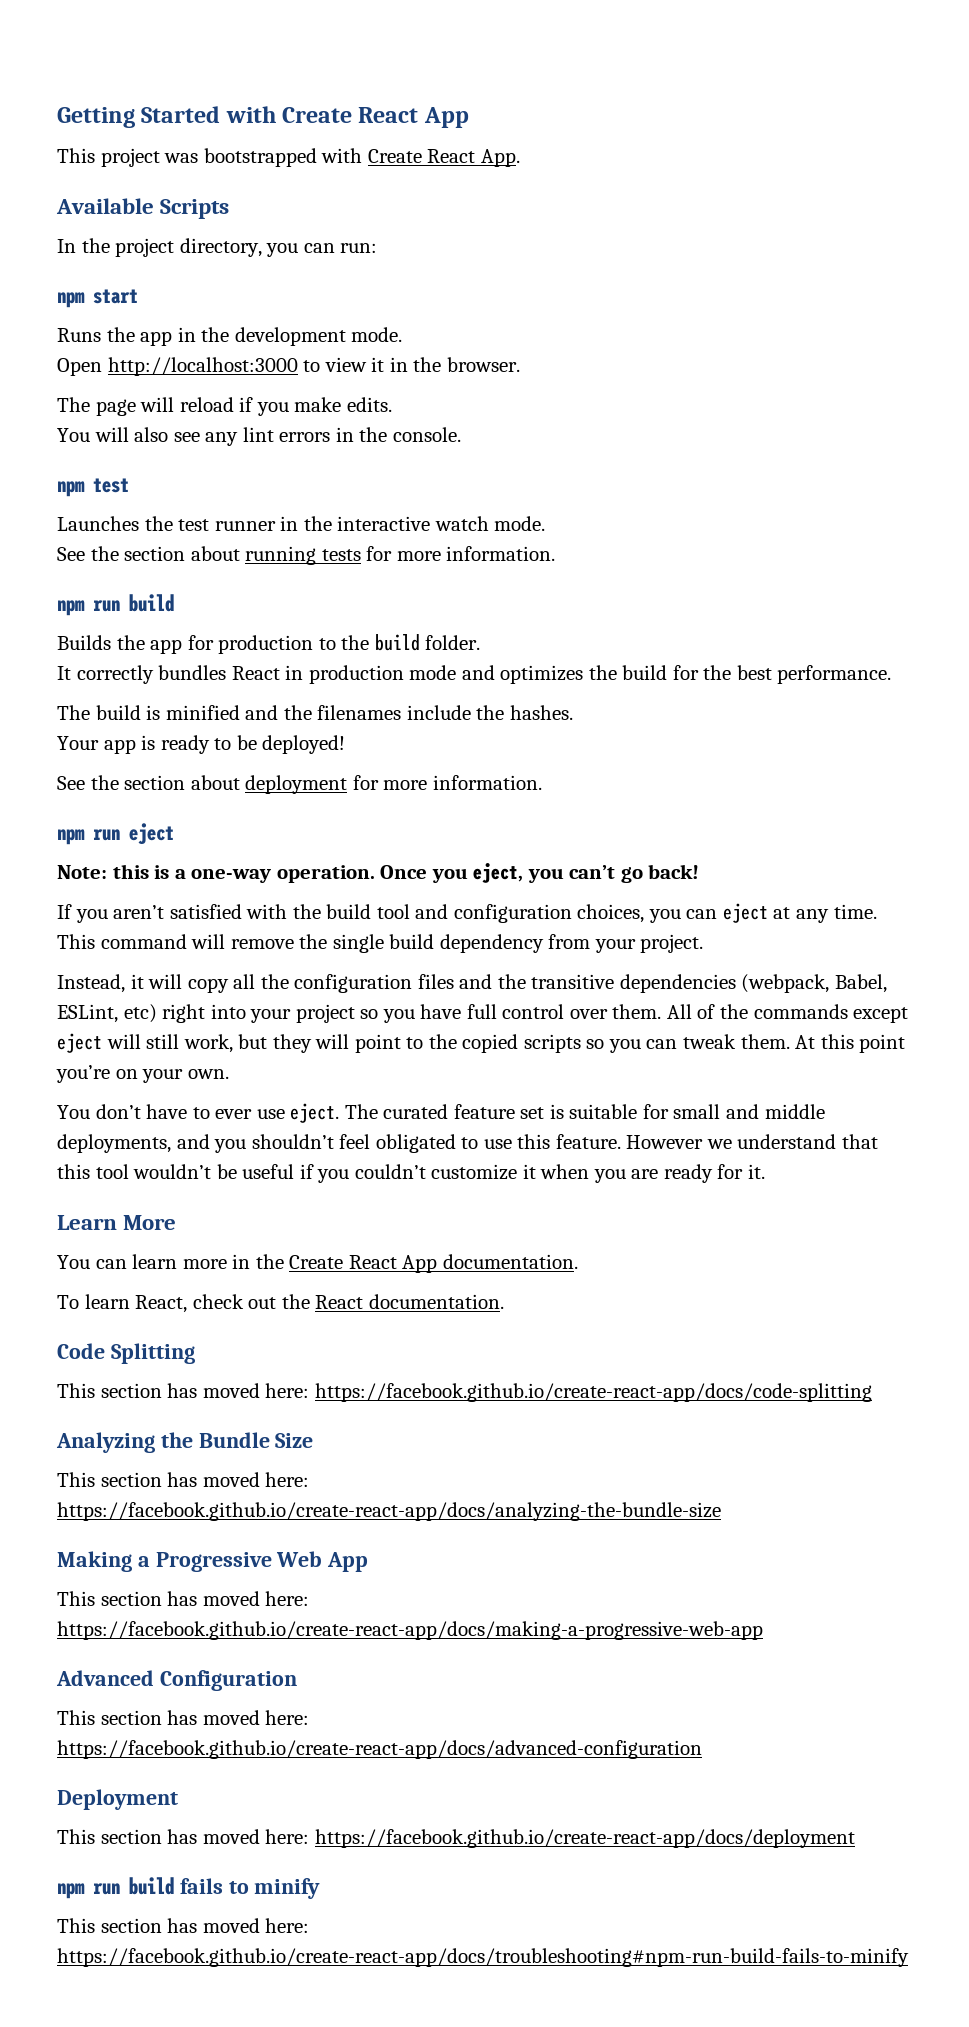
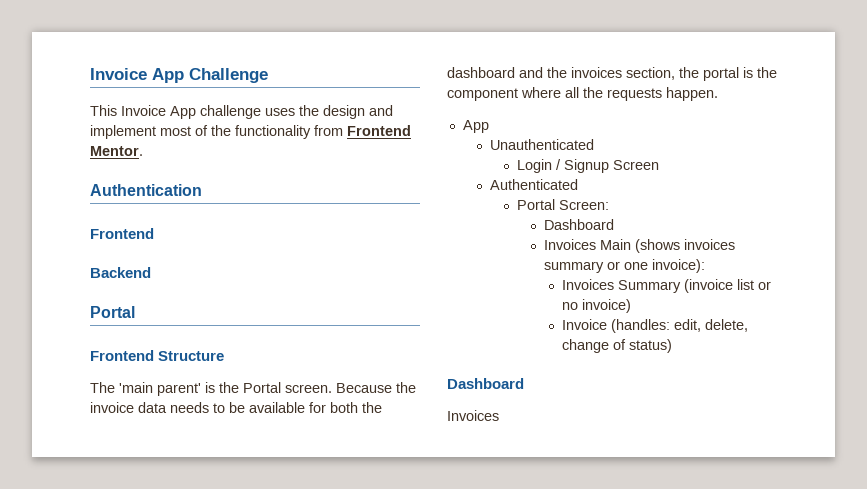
[57,106,469,128] [57,148,520,167] [56,198,230,219] [57,238,378,257] [57,289,138,308] [57,327,403,346] [57,357,520,376] [57,397,392,416] [57,427,461,446] [57,478,129,497] [57,516,546,531] [57,546,556,565] [57,594,174,616] [57,634,481,654] [57,665,892,684] [57,705,573,720] [57,735,346,754] [57,775,542,794] [57,823,174,845] [57,863,700,883] [57,903,877,923] [57,934,704,953] [57,974,887,993] [57,1004,909,1023] [57,1033,906,1053] [56,1065,229,1083] [57,1103,825,1123] [57,1134,878,1153] [57,1164,766,1183] [57,1215,177,1230] [57,1254,578,1273] [57,1294,504,1313] [57,1343,195,1364] [57,1383,872,1402] [56,1432,314,1453] [57,1472,310,1487] [57,1502,721,1521] [57,1551,369,1572] [57,1591,310,1606] [57,1621,763,1640] [56,1670,297,1691] [57,1710,310,1725] [57,1740,702,1759] [57,1789,178,1810] [57,1829,855,1848] [57,1877,321,1899] [57,1918,310,1933] [57,1948,909,1967] Getting Started with Create React App // This project was bootstrapped with Create React App. // Available Scripts // In the project directory, you can run: // npm start // Runs the app in the development mode. // Open http://localhost:3000 to view it in the browser. // The page will reload if you make edits. // You will also see any lint errors in the console. // npm test // Launches the test runner in the interactive watch mode. // See the section about running tests for more information. // npm run build // Builds the app for production to the build folder. // It correctly bundles React in production mode and optimizes the build for the best performance. // The build is minified and the filenames include the hashes. // Your app is ready to be deployed! // See the section about deployment for more information. // npm run eject // Note: this is a one-way operation. Once you eject, you can’t go back! // If you aren’t satisfied with the build tool and configuration choices, you can eject at any time. This command will remove the single build dependency from your project. // Instead, it will copy all the configuration files and the transitive dependencies (webpack, Babel, ESLint, etc) right into your project so you have full control over them. All of the commands except eject will still work, but they will point to the copied scripts so you can tweak them. At this point you’re on your own. // You don’t have to ever use eject. The curated feature set is suitable for small and middle deployments, and you shouldn’t feel obligated to use this feature. However we understand that this tool wouldn’t be useful if you couldn’t customize it when you are ready for it. // Learn More // You can learn more in the Create React App documentation. // To learn React, check out the React documentation. // Code Splitting // This section has moved here: https://facebook.github.io/create-react-app/docs/code-splitting // Analyzing the Bundle Size // This section has moved here: https://facebook.github.io/create-react-app/docs/analyzing-the-bundle-size // Making a Progressive Web App // This section has moved here: https://facebook.github.io/create-react-app/docs/making-a-progressive-web-app // Advanced Configuration // This section has moved here: https://facebook.github.io/create-react-app/docs/advanced-configuration // Deployment // This section has moved here: https://facebook.github.io/create-react-app/docs/deployment // npm run build fails to minify // This section has moved here: https://facebook.github.io/create-react-app/docs/troubleshooting#npm-run-build-fails-to-minify -> [90,68,268,83] [90,105,393,119] [90,125,411,139] [90,146,143,156] [90,184,202,196] [90,228,154,239] [90,267,151,278] [90,306,135,318] [90,350,225,361] [90,382,416,396] [90,402,382,413] [447,67,777,81] [447,87,718,101] [462,120,489,133] [490,139,595,150] [517,159,660,173] [490,179,579,190] [517,199,610,210] [544,219,615,230] [544,239,736,253] [544,259,706,273] [561,279,771,293] [561,299,631,313] [561,319,748,333] [561,339,672,353] [447,378,524,389] [447,410,499,421] Invoice App Challenge // This Invoice App challenge uses the design and implement most of the functionality from Frontend Mentor. // Authentication // Frontend // Backend // Portal // Frontend Structure // The 'main parent' is the Portal screen. Because the invoice data needs to be available for both the dashboard and the invoices section, the portal is the component where all the requests happen. // App // Unauthenticated // Login / Signup Screen // Authenticated // Portal Screen: // Dashboard // Invoices Main (shows invoices summary or one invoice): // Invoices Summary (invoice list or no invoice) // Invoice (handles: edit, delete, change of status) // Dashboard // Invoices

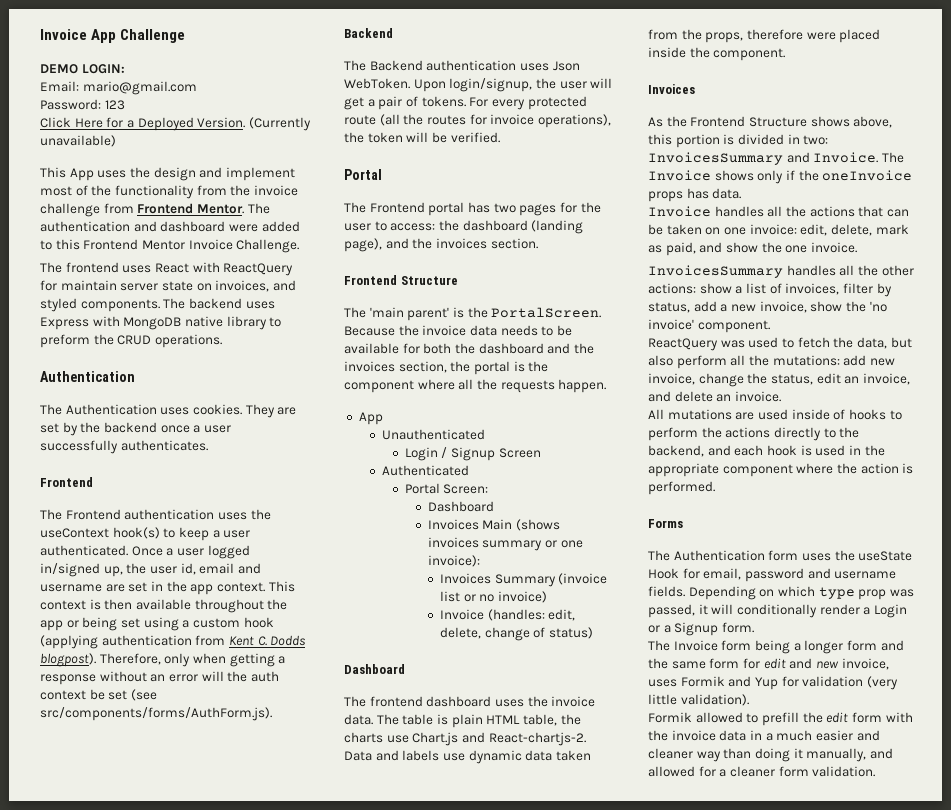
[90,105,261,119] This Invoice App challenge -> [40,64,125,74] [40,81,197,95] [40,99,125,110] [40,117,311,131] [40,135,116,147] [40,167,94,181] DEMO LOGIN: // Email: mario@gmail.com // Password: 123 // Click Here for a Deployed Version. (Currently unavailable) // This App
[347,125,411,136] [90,146,143,156] [90,184,202,196] [90,228,154,239] [90,267,151,278] [90,306,135,318] Frontend Mentor. // Authentication // Frontend // Backend // Portal -> [230,185,298,196] [40,203,270,217] [40,221,300,232] [40,239,300,253] [40,262,294,276] [40,280,296,292] [40,298,275,312] [40,316,282,330] [40,334,222,348] [40,371,135,382] [40,404,297,418] [40,422,231,436] [40,440,208,454] [40,477,93,487] [40,509,271,520] [40,527,251,541] [40,545,250,559] [40,563,261,577] [40,581,295,595] [40,599,288,613] [40,617,274,631] [40,635,306,649] [40,653,286,667] [40,671,279,685] [40,689,157,701] [40,707,272,721] [344,28,393,38] [344,60,580,71] [344,78,613,92] [344,96,587,110] [344,114,611,128] [344,132,500,143] [344,169,382,180] [344,202,601,216] [344,220,584,234] [344,238,538,252] the invoice challenge from Frontend Mentor. The authentication and dashboard were added to this Frontend Mentor Invoice Challenge. // The frontend uses React with ReactQuery for maintain server state on invoices, and styled components. The backend uses Express with MongoDB native library to preform the CRUD operations. // Authentication // The Authentication uses cookies. They are set by the backend once a user successfully authenticates. // Frontend // The Frontend authentication uses the useContext hook(s) to keep a user authenticated. Once a user logged in/signed up, the user id, email and username are set in the app context. This context is then available throughout the app or being set using a custom hook (applying authentication from Kent C. Dodds blogpost). Therefore, only when getting a response without an error will the auth context be set (see src/components/forms/AuthForm.js). // Backend // The Backend authentication uses Json WebToken. Upon login/signup, the user will get a pair of tokens. For every protected route (all the routes for invoice operations), the token will be verified. // Portal // The Frontend portal has two pages for the user to access: the dashboard (landing page), and the invoices section.
[243,382,332,393] Portal screen. -> [491,307,602,318] PortalScreen.
[447,410,499,421] Invoices -> [344,696,596,707] [344,714,581,728] [344,732,586,746] [344,750,591,764] [648,29,881,43] [648,47,786,61] [648,84,695,94] [648,116,893,128] [648,134,829,148] [648,152,904,165] [648,170,913,184] [648,188,742,202] [648,206,909,217] [648,224,909,236] [648,242,857,256] [648,265,914,278] [648,283,892,297] [648,301,887,313] [648,319,770,333] [648,337,912,351] [648,355,895,369] [648,373,910,387] [648,391,781,402] [648,409,902,420] [648,427,860,441] [648,445,885,457] [648,463,914,477] [648,481,715,495] [648,519,683,528] [648,550,913,561] [648,568,897,582] [648,586,914,600] [648,604,907,618] [648,622,754,636] [648,640,904,654] [648,658,889,670] [648,676,898,690] [648,694,749,706] [648,712,913,726] [648,730,880,741] [648,748,893,762] [648,766,876,777] The frontend dashboard uses the invoice data. The table is plain HTML table, the charts use Chart.js and React-chartjs-2. Data and labels use dynamic data taken from the props, therefore were placed inside the component. // Invoices // As the Frontend Structure shows above, this portion is divided in two: InvoicesSummary and Invoice. The Invoice shows only if the oneInvoice props has data. // Invoice handles all the actions that can be taken on one invoice: edit, delete, mark as paid, and show the one invoice. // InvoicesSummary handles all the other actions: show a list of invoices, filter by status, add a new invoice, show the 'no invoice' component. // ReactQuery was used to fetch the data, but also perform all the mutations: add new invoice, change the status, edit an invoice, and delete an invoice. // All mutations are used inside of hooks to perform the actions directly to the backend, and each hook is used in the appropriate component where the action is performed. // Forms // The Authentication form uses the useState Hook for email, password and username fields. Depending on which type prop was passed, it will conditionally render a Login or a Signup form. // The Invoice form being a longer form and the same form for edit and new invoice, uses Formik and Yup for validation (very little validation). // Formik allowed to prefill the edit form with the invoice data in a much easier and cleaner way than doing it manually, and allowed for a cleaner form validation.

